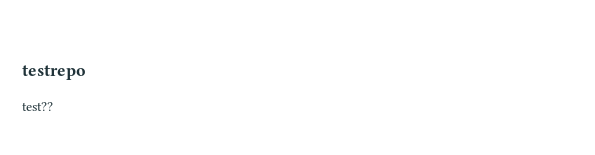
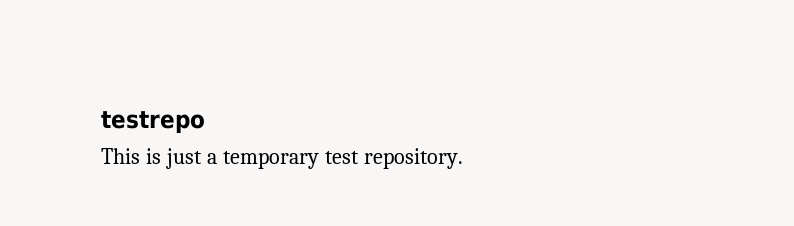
[22,102,53,111] test?? -> [101,148,463,169] This is just a temporary test repository.

